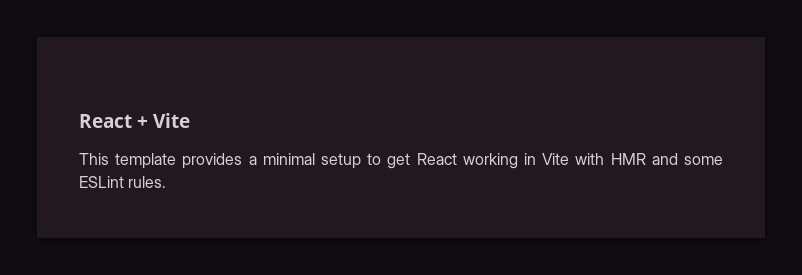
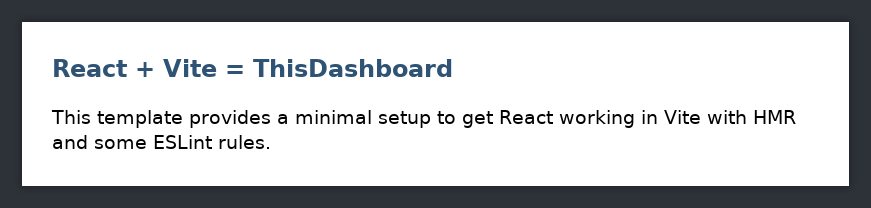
(191, 120) none -> [225,59,453,77] = ThisDashboard

